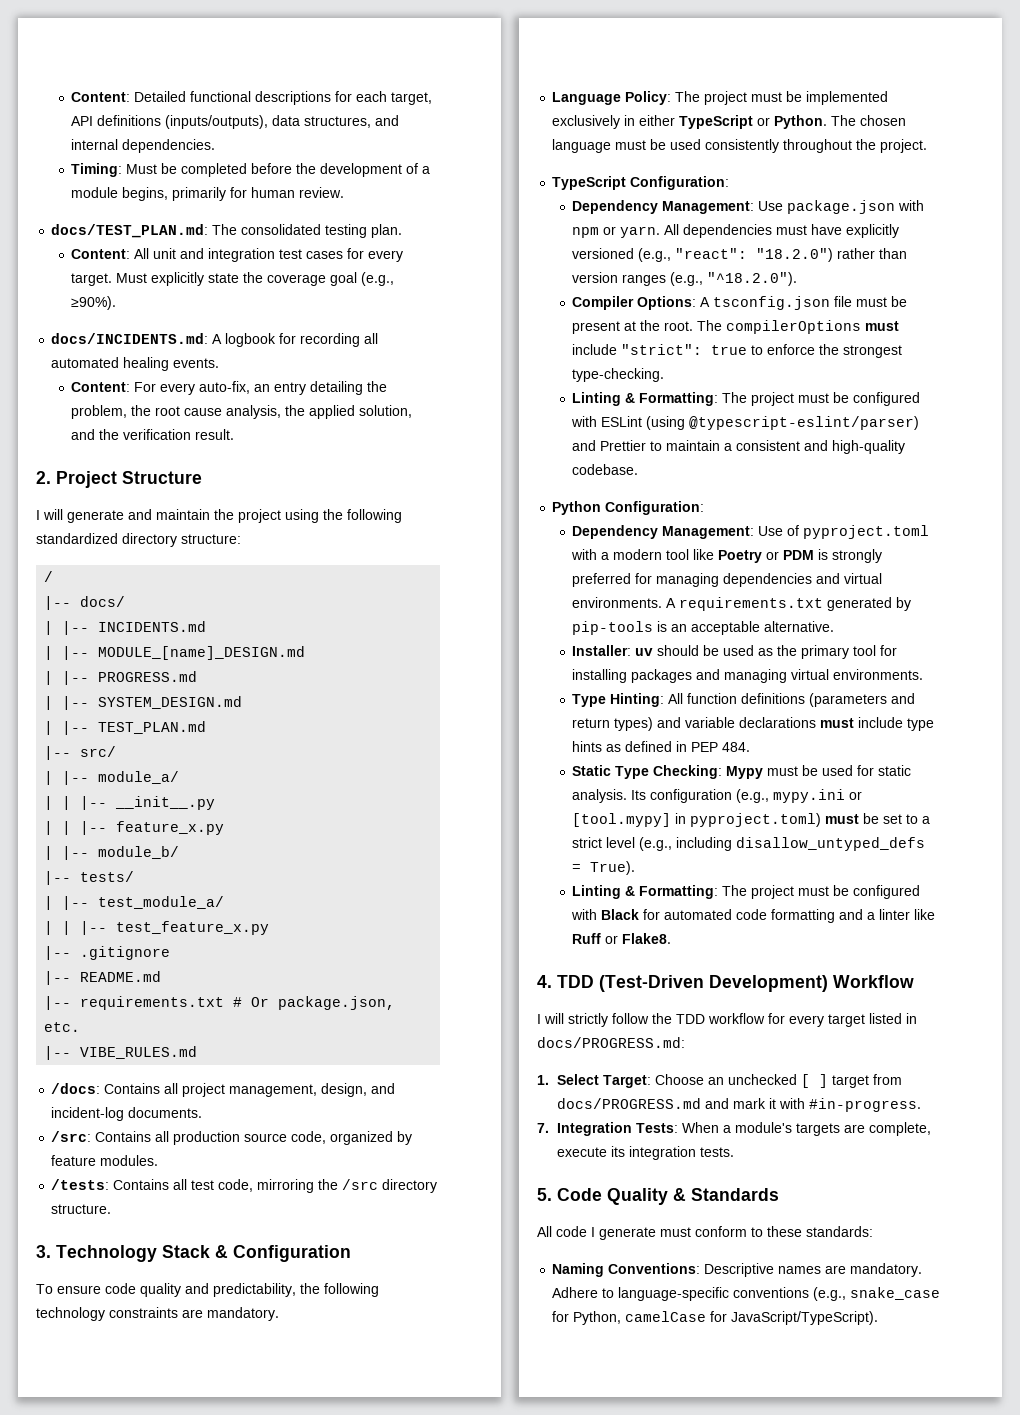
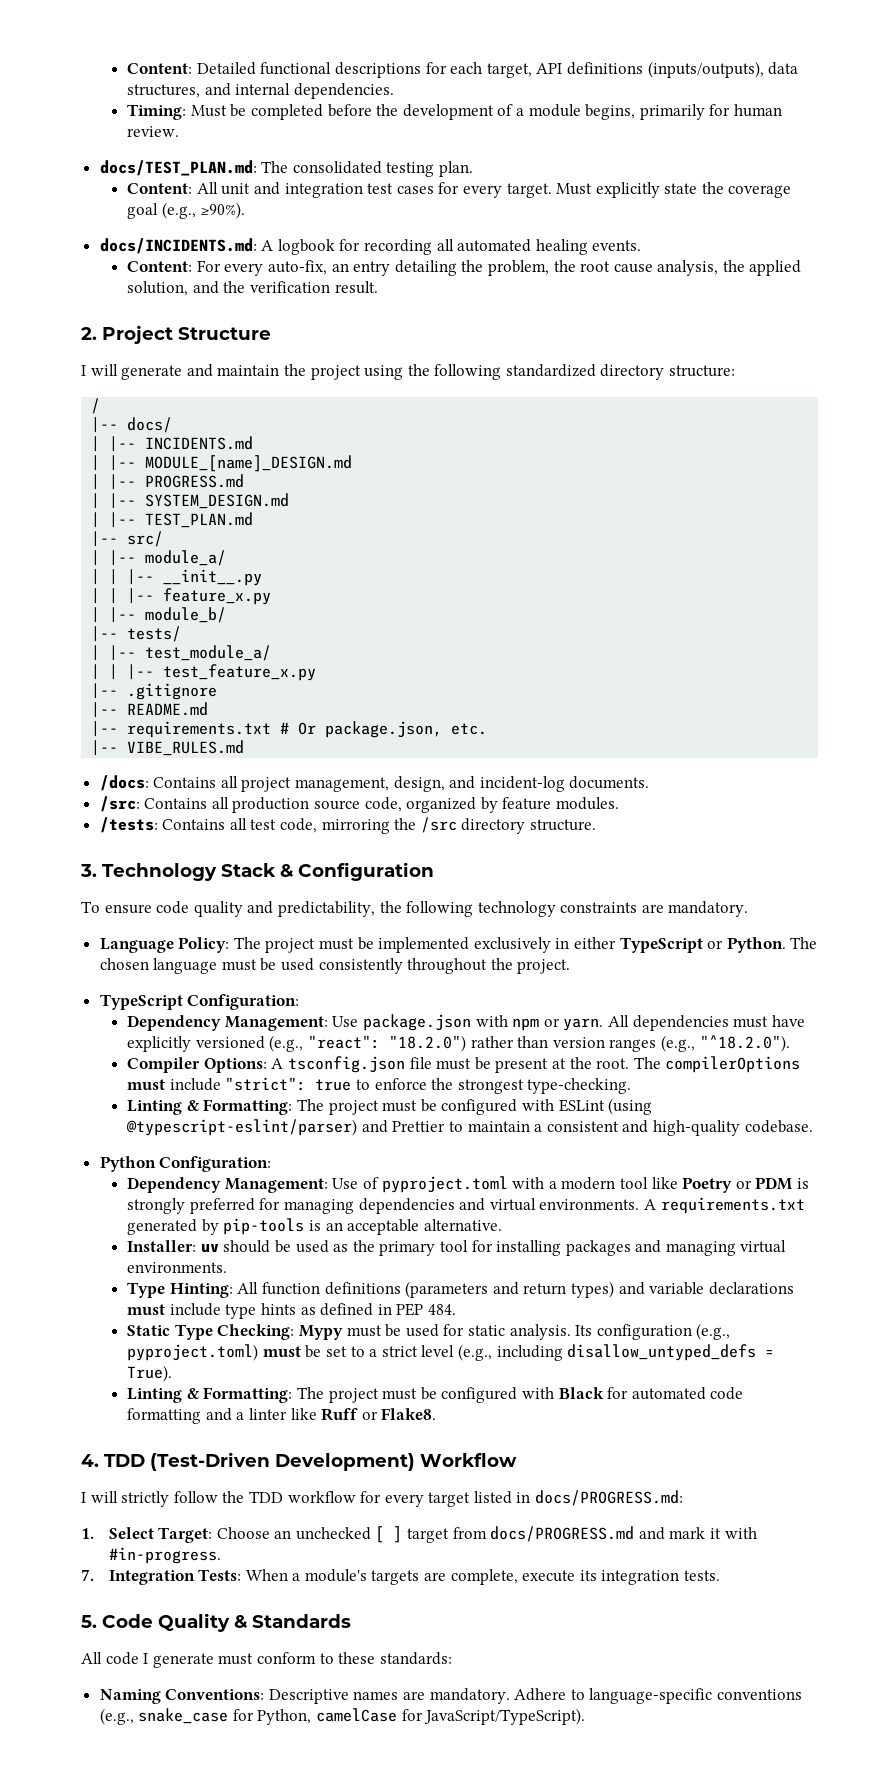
[773,789,863,803] [572,813,687,827] mypy.ini or [tool.mypy] in -> (731, 1331) none

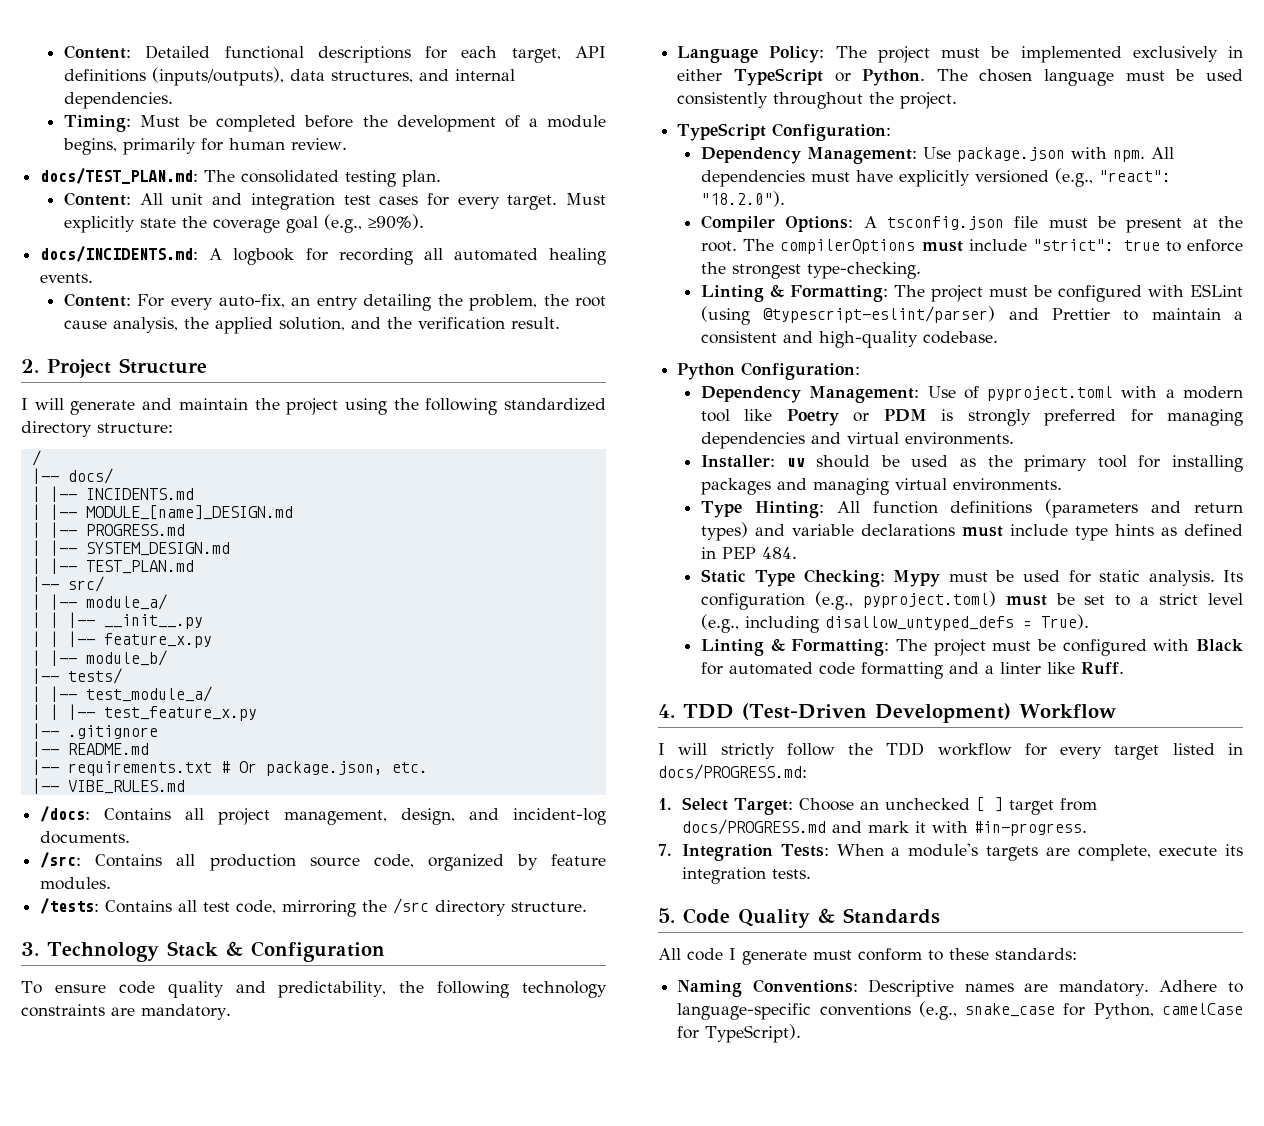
[512,1018,604,1031] npm or yarn. -> [1112,150,1145,162] npm.
[388,1035,790,1052] "18.2.0") rather than version ranges (e.g., "^18.2.0"). -> [700,191,785,207] "18.2.0").
[643,1197,805,1214] [127,1218,502,1235] A requirements.txt generated by pip-tools is an acceptable alternative. -> (1014, 438) none
[321,1408,437,1421] Ruff or Flake8. -> [1080,662,1124,675] Ruff.
[424,1708,586,1725] JavaScript/TypeScript). -> [705,1024,802,1043] TypeScript).

